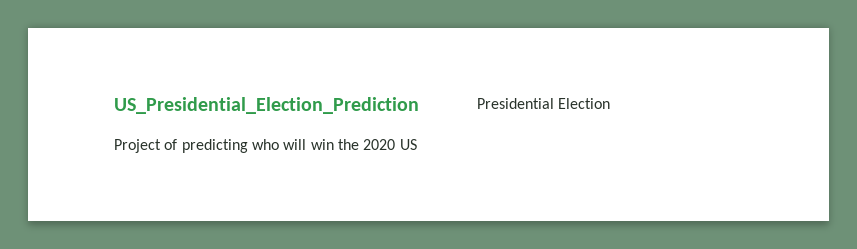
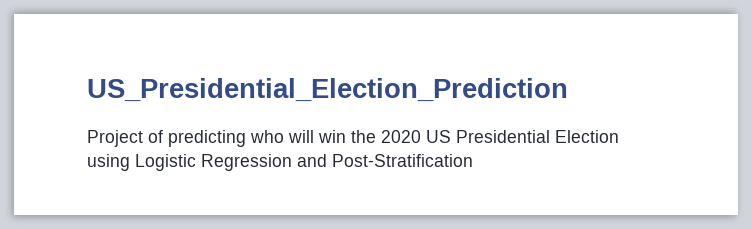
(611, 103) none -> [87,154,473,171] using Logistic Regression and Post-Stratification

